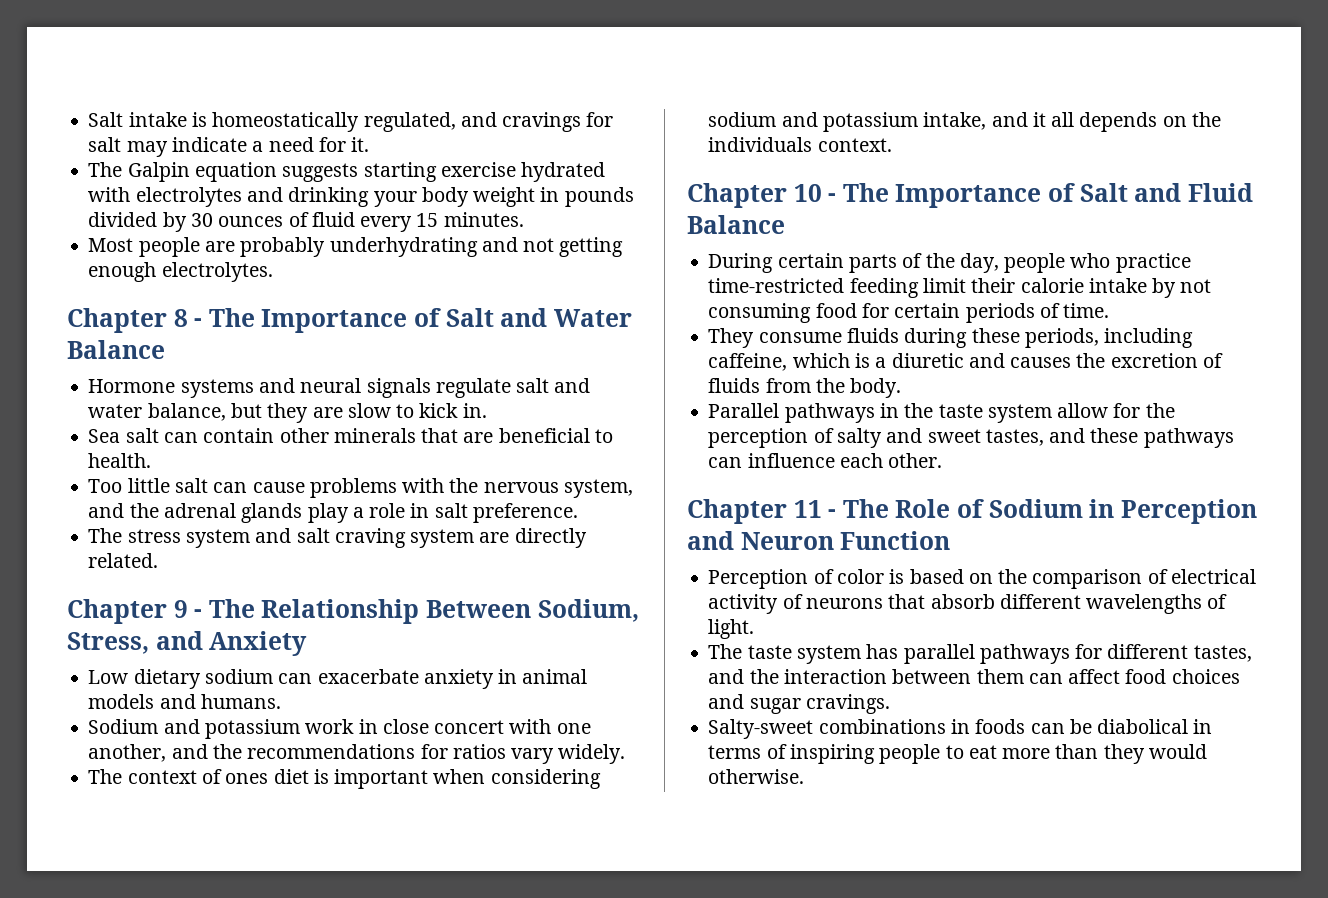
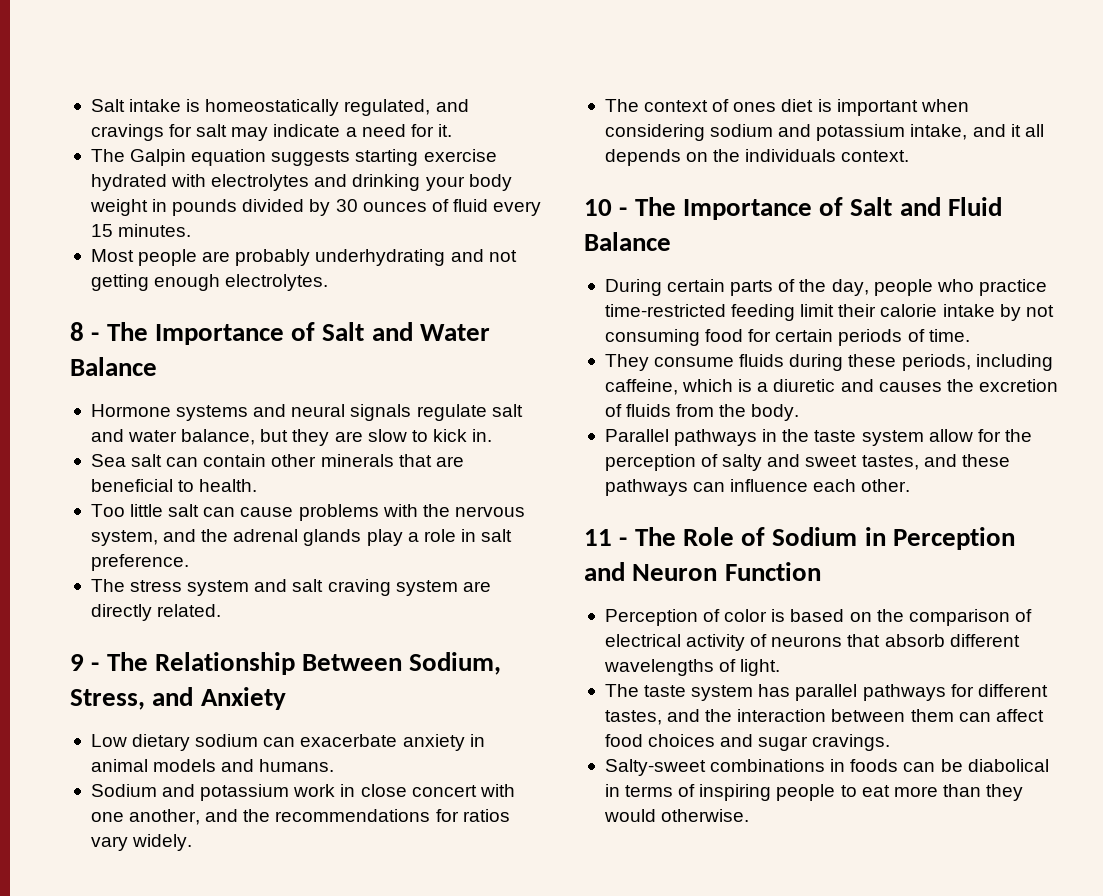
[67,308,167,333] Chapter -> (329, 282) none
[67,599,167,624] Chapter -> (222, 610) none
[687,183,787,208] Chapter -> (910, 156) none
[687,499,787,524] Chapter -> (911, 485) none

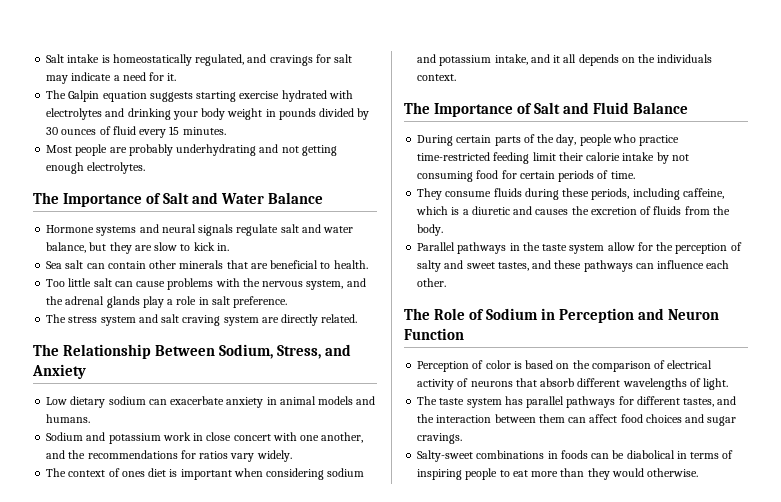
[70,322,100,341] 8 - -> (146, 168) none
[70,654,100,671] 9 - -> (358, 318) none
[584,199,628,216] 10 - -> (457, 77) none
[584,529,628,546] 11 - -> (447, 282) none

